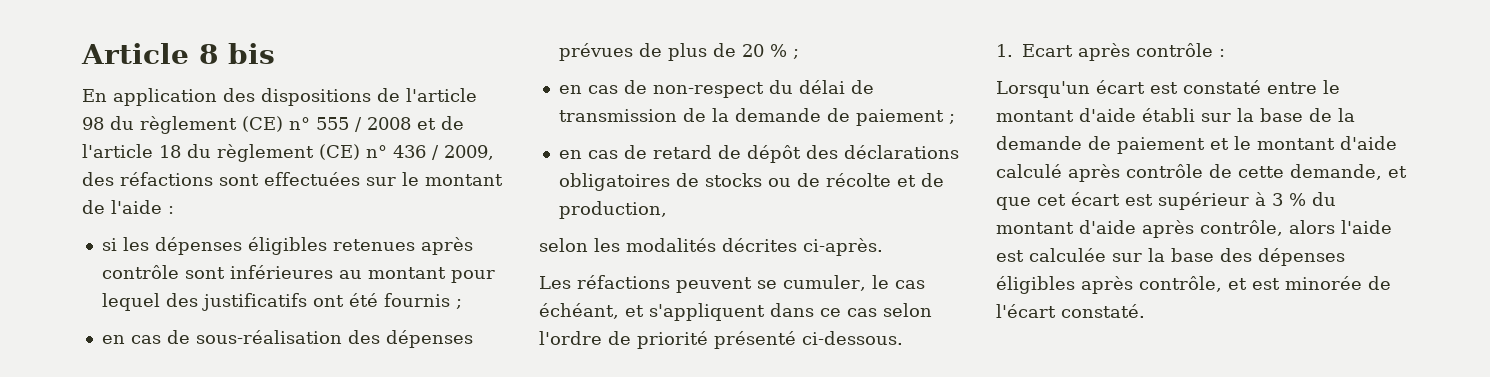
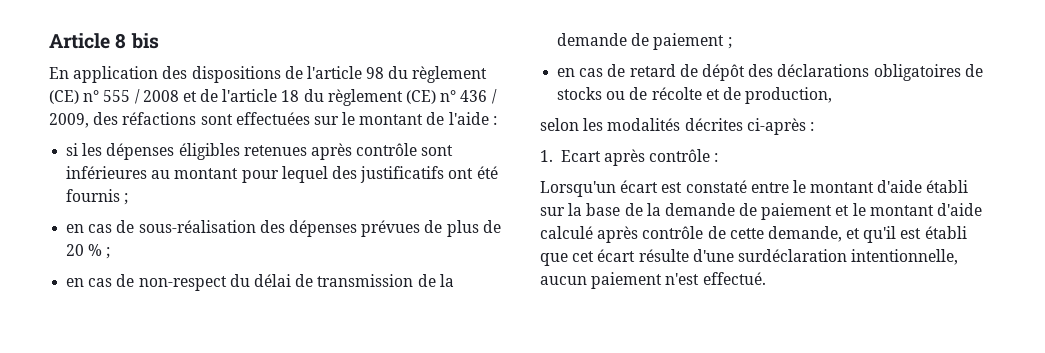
[803,238,883,256] [539,275,925,293] [539,303,932,321] [539,331,903,349] ci-après. // Les réfactions peuvent se cumuler, le cas échéant, et s'appliquent dans ce cas selon l'ordre de priorité présenté ci-dessous. -> [746,118,814,135] ci-après :
[996,192,1336,210] [996,220,1392,238] [996,248,1345,266] [996,276,1391,294] [996,304,1145,318] que cet écart est supérieur à 3 % du montant d'aide après contrôle, alors l'aide est calculée sur la base des dépenses éligibles après contrôle, et est minorée de l'écart constaté. -> [863,226,967,243] [540,249,959,266] [540,272,766,289] qu'il est établi que cet écart résulte d'une surdéclaration intentionnelle, aucun paiement n'est effectué.

